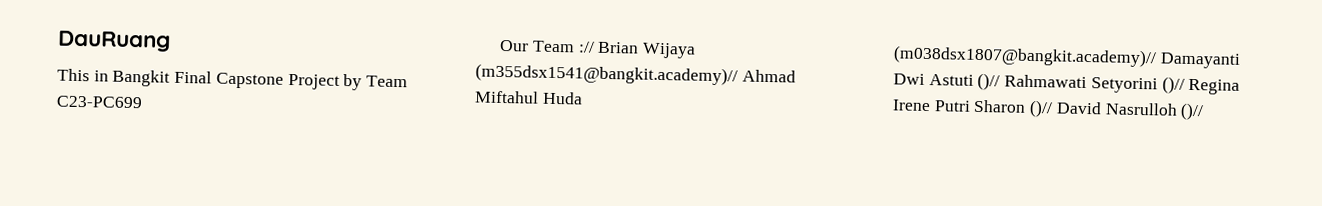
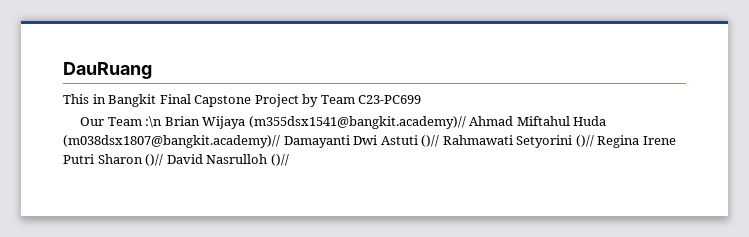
[577,41,595,53] :// -> [145,116,163,128] :\n

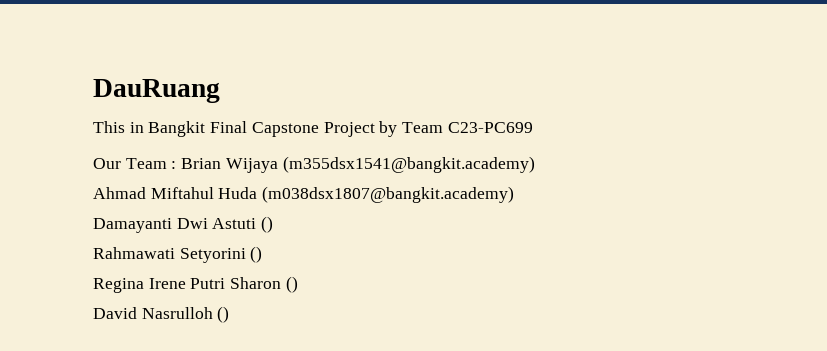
[145,116,163,128] :\n -> [171,161,177,169] :
[248,116,466,129] (m355dsx1541@bangkit.academy)// -> [282,156,535,173] (m355dsx1541@bangkit.academy) //
[63,135,280,148] (m038dsx1807@bangkit.academy)// -> [262,186,515,203] (m038dsx1807@bangkit.academy) //
[421,135,440,147] ()// -> [261,216,274,233] () //
[575,135,594,147] ()// -> [250,246,263,263] () //
[145,154,164,166] ()// -> [285,276,298,293] () //
[270,154,289,166] ()// -> [217,306,230,323] ()

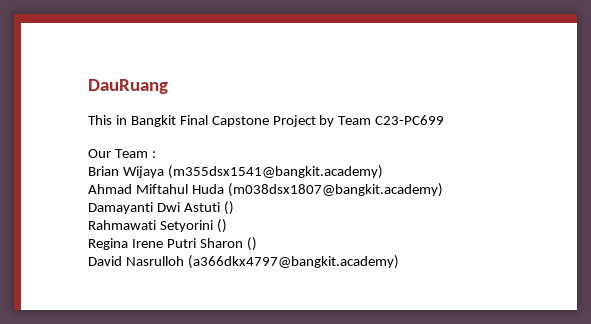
(177, 165) none -> (156, 154) //
[217,306,230,323] () -> [187,255,399,269] (a366dkx4797@bangkit.academy)

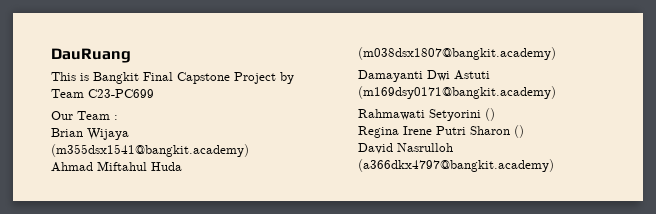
[115,115,127,125] in -> [80,73,89,81] is
[223,201,234,215] () -> [358,86,556,99] (m169dsy0171@bangkit.academy)

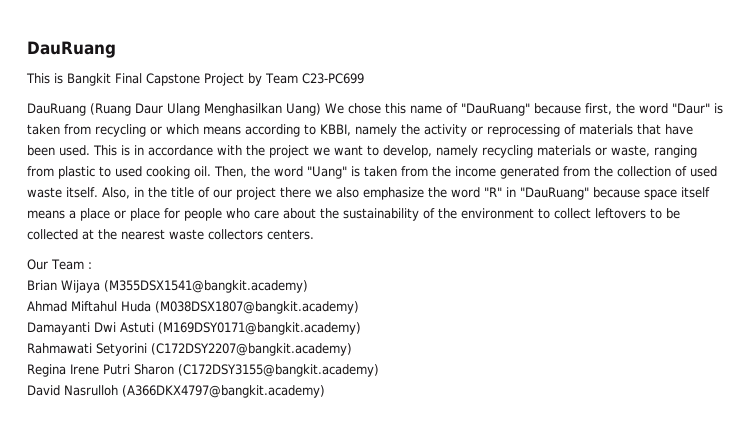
(154, 93) none -> [27,103,723,116] [27,124,693,137] [27,145,697,158] [27,166,717,179] [27,187,710,200] [27,208,680,221] [27,229,314,240] // DauRuang (Ruang Daur Ulang Menghasilkan Uang) We chose this name of "DauRuang" because first, the word "Daur" is taken from recycling or which means according to KBBI, namely the activity or reprocessing of materials that have been used. This is in accordance with the project we want to develop, namely recycling materials or waste, ranging from plastic to used cooking oil. Then, the word "Uang" is taken from the income generated from the collection of used waste itself. Also, in the title of our project there we also emphasize the word "R" in "DauRuang" because space itself means a place or place for people who care about the sustainability of the environment to collect leftovers to be collected at the nearest waste collectors centers.
[51,144,249,157] (m355dsx1541@bangkit.academy) -> [104,280,308,293] (M355DSX1541@bangkit.academy)
[358,47,556,60] (m038dsx1807@bangkit.academy) -> [155,301,359,314] (M038DSX1807@bangkit.academy)
[358,86,556,99] (m169dsy0171@bangkit.academy) -> [158,322,361,335] (M169DSY0171@bangkit.academy)
[485,108,495,121] () -> [151,343,352,356] (C172DSY2207@bangkit.academy)
[514,125,524,138] () -> [178,364,379,377] (C172DSY3155@bangkit.academy)
[358,159,554,172] (a366dkx4797@bangkit.academy) -> [122,385,325,398] (A366DKX4797@bangkit.academy)

